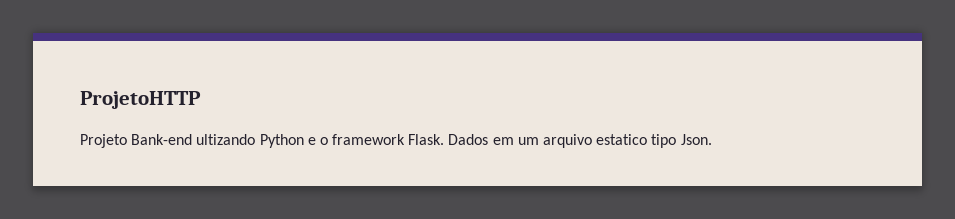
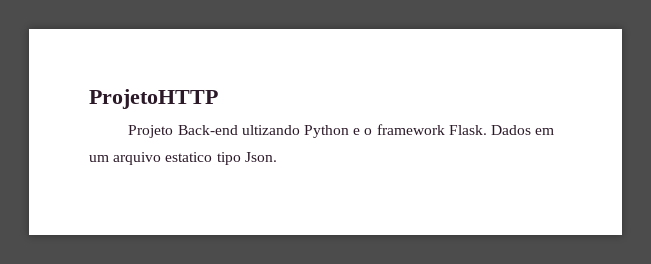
[131,134,193,145] Bank-end -> [177,125,238,135] Back-end

